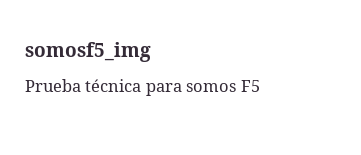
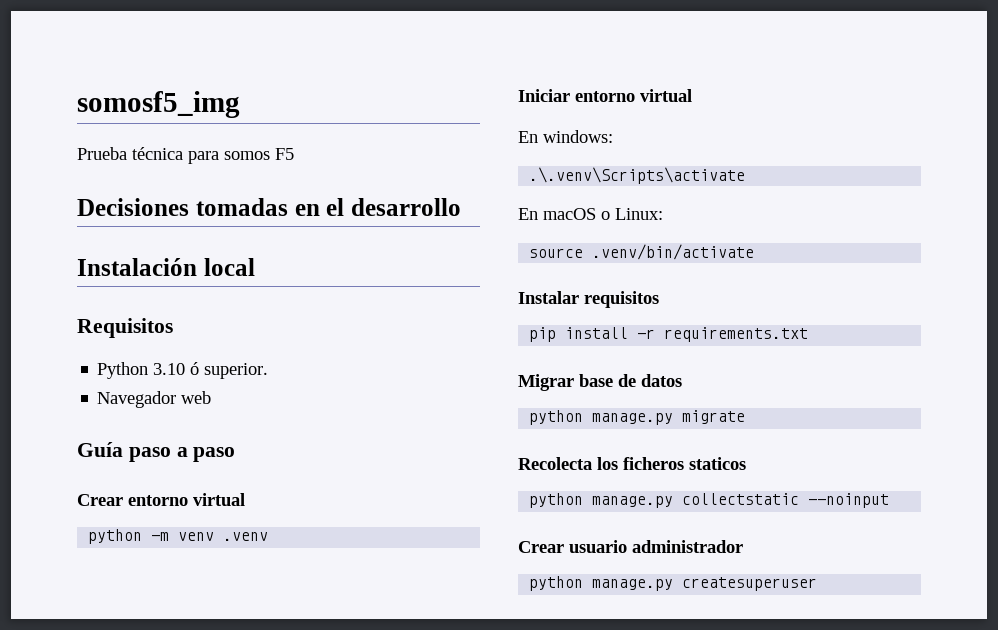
(260, 86) none -> [77,198,461,216] [77,258,255,276] [77,318,173,338] [97,362,269,379] [97,391,212,408] [77,442,236,462] [77,493,245,506] [88,529,269,544] [518,89,692,102] [518,130,613,143] [529,167,746,184] [518,208,663,220] [529,244,755,260] [518,291,659,308] [529,327,809,342] [518,374,682,391] [529,410,746,425] [518,457,746,470] [529,493,890,508] [518,540,743,553] [529,576,818,591] // Decisiones tomadas en el desarrollo // Instalación local // Requisitos // Python 3.10 ó superior. // Navegador web // Guía paso a paso // Crear entorno virtual // python -m venv .venv // Iniciar entorno virtual // En windows: // .\.venv\Scripts\activate // En macOS o Linux: // source .venv/bin/activate // Instalar requisitos // pip install -r requirements.txt // Migrar base de datos // python manage.py migrate // Recolecta los ficheros staticos // python manage.py collectstatic --noinput // Crear usuario administrador // python manage.py createsuperuser

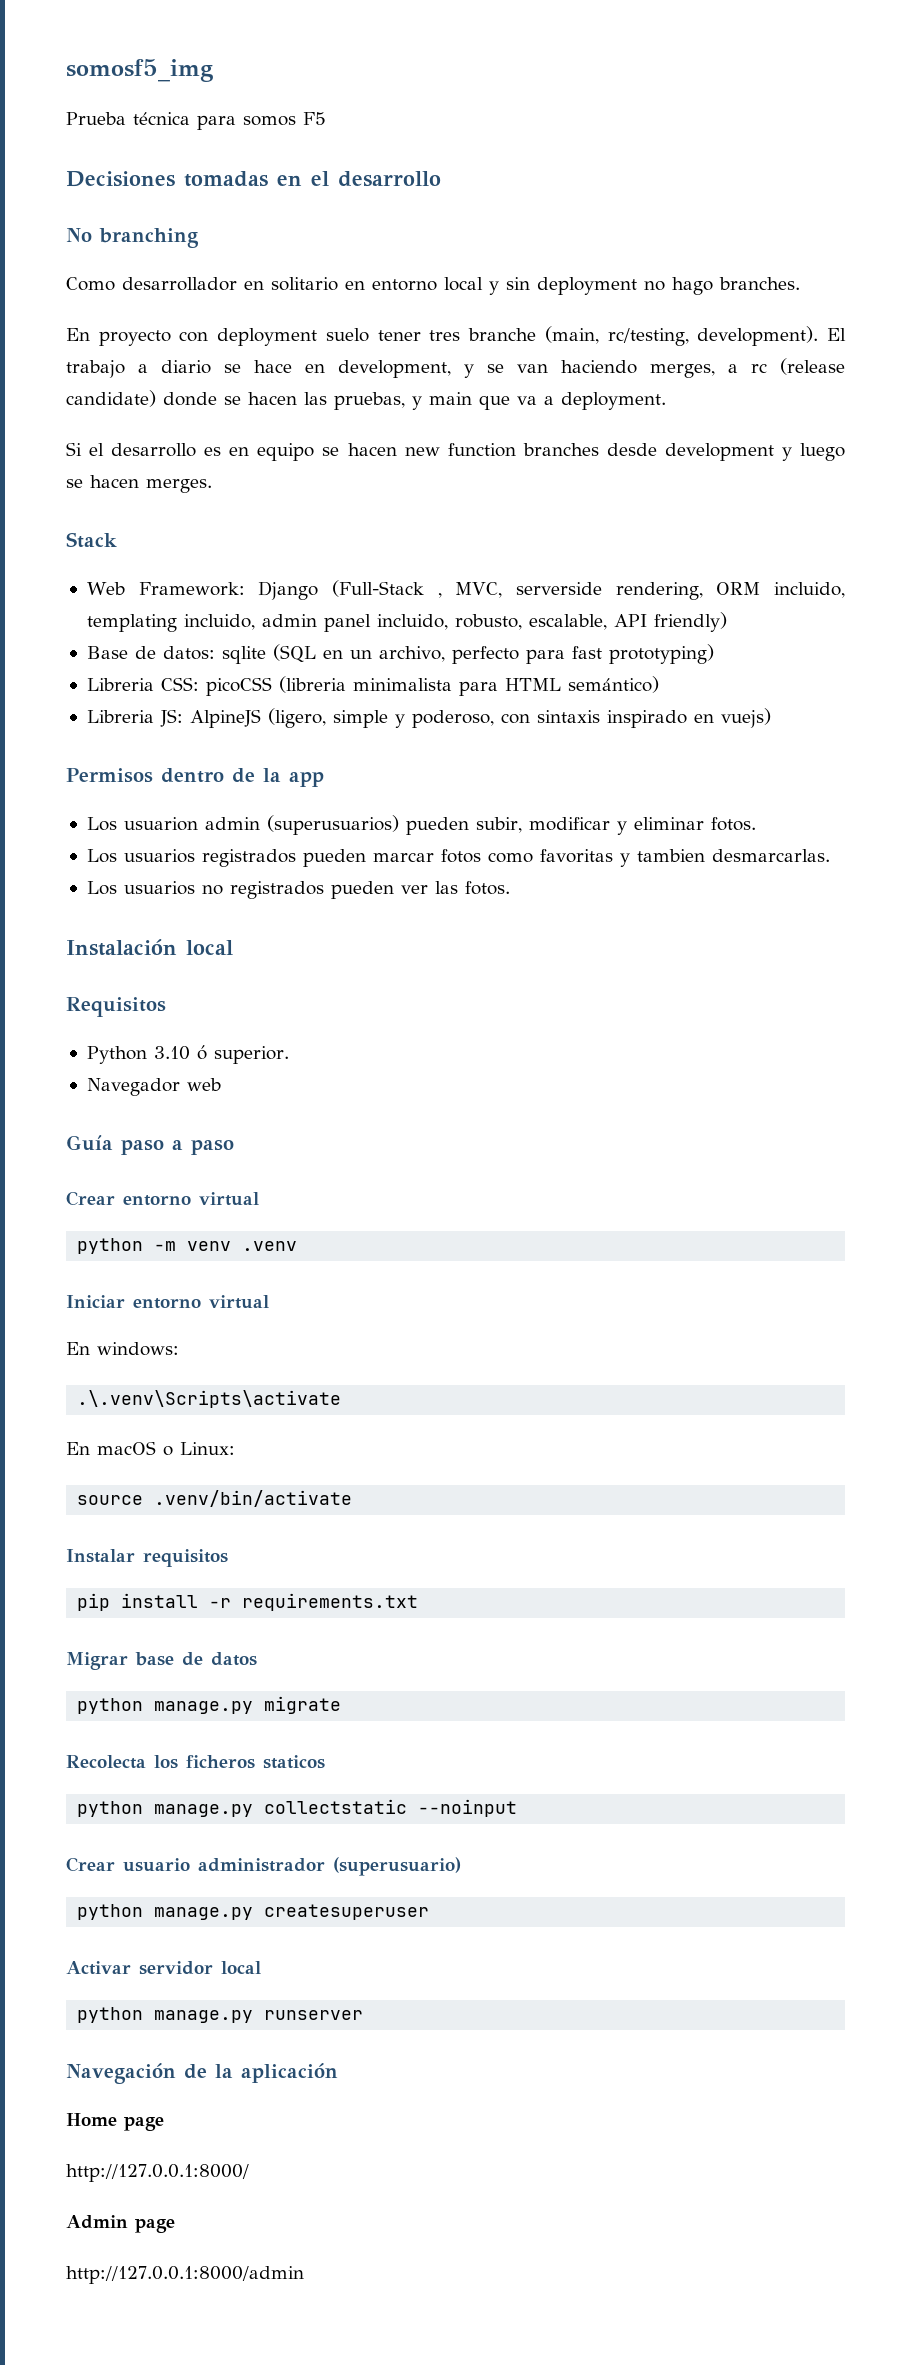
(461, 207) none -> [66,228,199,248] [66,277,800,295] [66,326,847,346] [66,358,845,378] [66,390,666,410] [66,442,845,461] [66,475,212,493] [66,532,117,548] [86,580,845,600] [86,612,727,632] [86,644,714,664] [86,676,659,696] [86,708,771,728] [66,768,324,787] [86,815,756,835] [86,849,830,867] [86,881,510,899] // No branching // Como desarrollador en solitario en entorno local y sin deployment no hago branches. // En proyecto con deployment suelo tener tres branche (main, rc/testing, development). El trabajo a diario se hace en development, y se van haciendo merges, a rc (release candidate) donde se hacen las pruebas, y main que va a deployment. // Si el desarrollo es en equipo se hacen new function branches desde development y luego se hacen merges. // Stack // Web Framework: Django (Full-Stack , MVC, serverside rendering, ORM incluido, templating incluido, admin panel incluido, robusto, escalable, API friendly) // Base de datos: sqlite (SQL en un archivo, perfecto para fast prototyping) // Libreria CSS: picoCSS (libreria minimalista para HTML semántico) // Libreria JS: AlpineJS (ligero, simple y poderoso, con sintaxis inspirado en vuejs) // Permisos dentro de la app // Los usuarion admin (superusuarios) pueden subir, modificar y eliminar fotos. // Los usuarios registrados pueden marcar fotos como favoritas y tambien desmarcarlas. // Los usuarios no registrados pueden ver las fotos.
(743, 546) none -> [333,1857,461,1876] (superusuario)
(818, 584) none -> [66,1961,261,1975] [77,2007,364,2023] [66,2063,338,2084] [66,2113,164,2131] [66,2164,249,2182] [66,2215,175,2233] [66,2266,304,2284] // Activar servidor local // python manage.py runserver // Navegación de la aplicación // Home page // http://127.0.0.1:8000/ // Admin page // http://127.0.0.1:8000/admin

